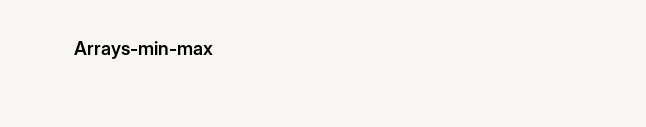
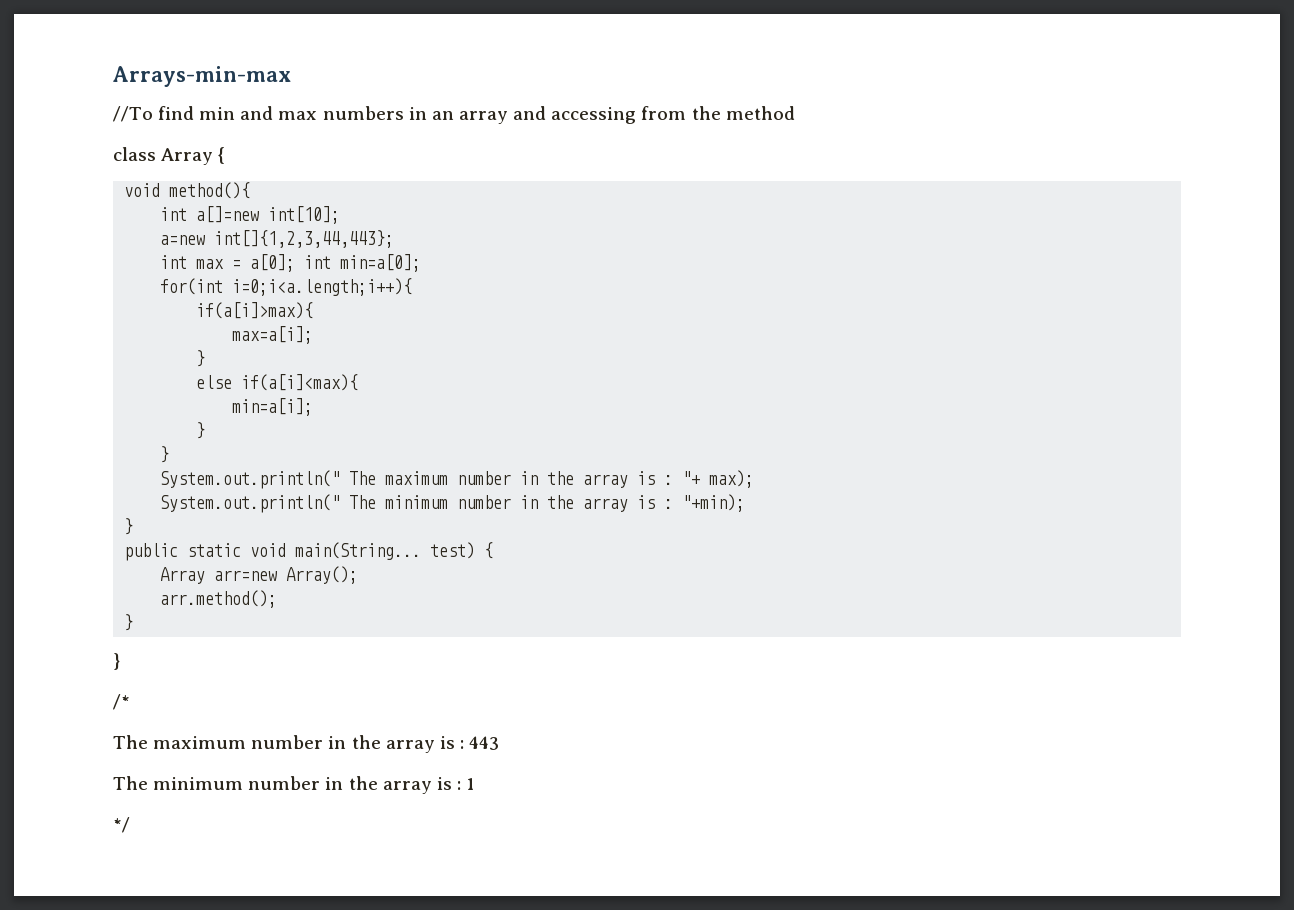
(213, 50) none -> [113,106,795,124] [113,147,226,165] [124,182,251,199] [160,206,341,224] [160,230,395,248] [160,254,422,272] [160,278,413,296] [196,302,314,319] [232,326,314,344] [196,350,206,367] [196,374,359,391] [232,398,314,416] [196,422,206,439] [160,446,170,463] [160,470,755,489] [160,494,746,513] [124,518,134,535] [124,542,494,561] [160,566,359,584] [160,590,278,608] [124,614,134,631] [113,653,120,670] [113,694,130,710] [113,735,500,753] [113,776,475,794] [113,817,130,833] // //To find min and max numbers in an array and accessing from the method // class Array { // void method(){ // int a[]=new int[10]; // a=new int[]{1,2,3,44,443}; // int max = a[0]; int min=a[0]; // for(int i=0;i<a.length;i++){ // if(a[i]>max){ // max=a[i]; // } // else if(a[i]<max){ // min=a[i]; // } // } // System.out.println(" The maximum number in the array is : "+ max); // System.out.println(" The minimum number in the array is : "+min); // } // public static void main(String... test) { // Array arr=new Array(); // arr.method(); // } // } // /* // The maximum number in the array is : 443 // The minimum number in the array is : 1 // */

